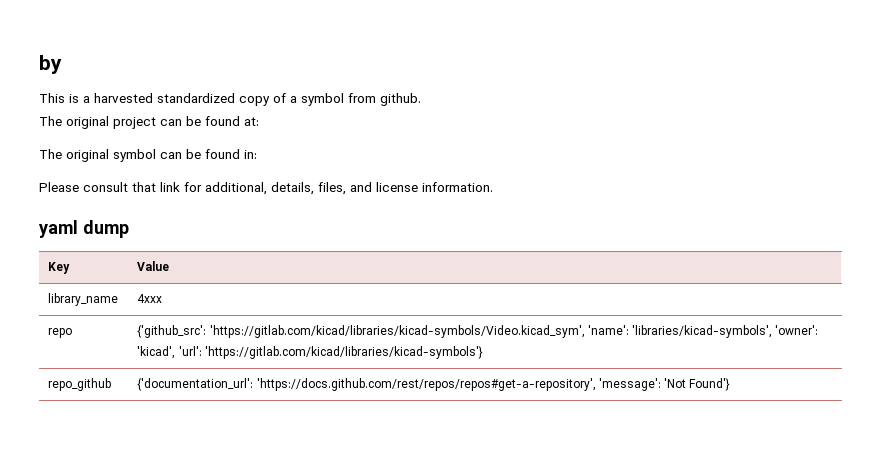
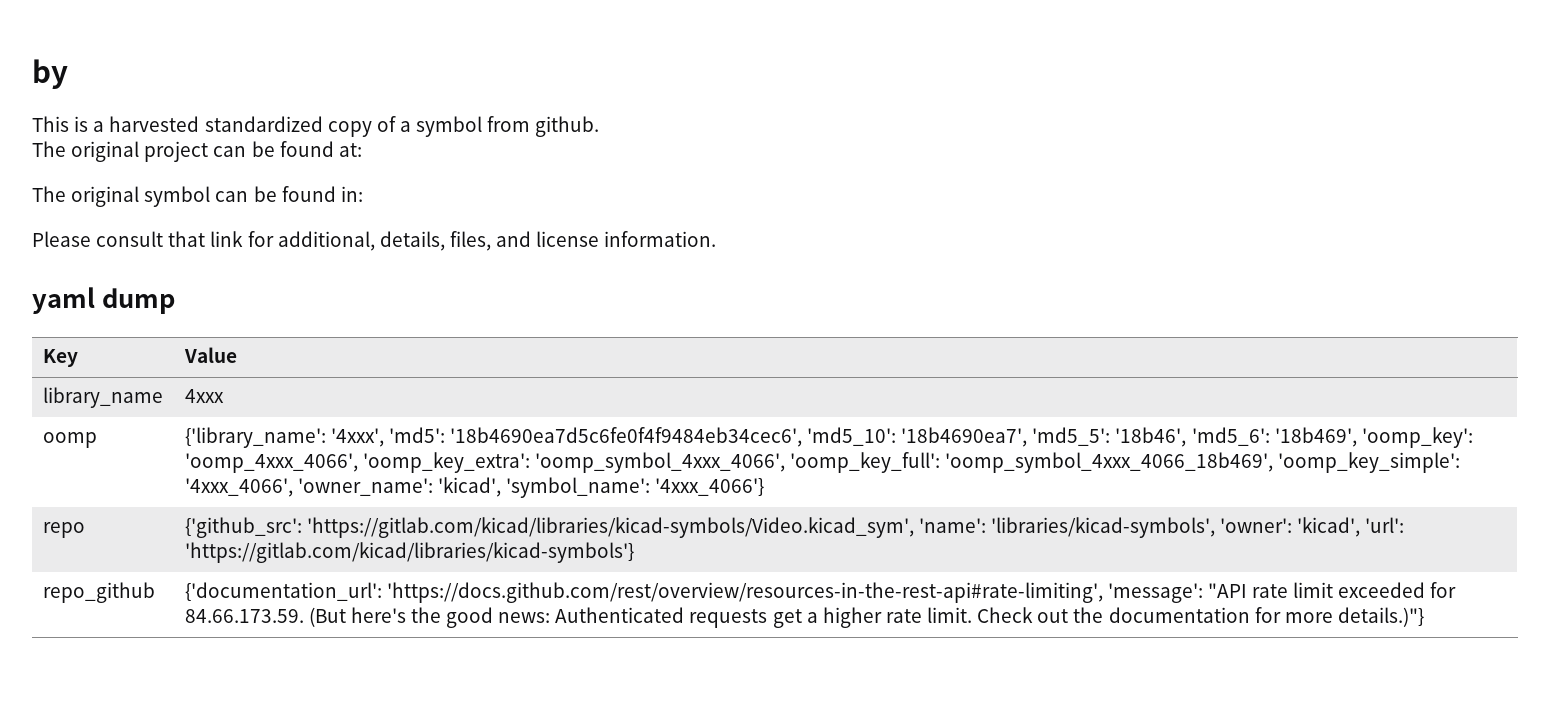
(163, 298) none -> [42,432,97,448] [184,427,1473,448] [184,452,1461,473] [184,477,765,498] // oomp | {'library_name': '4xxx', 'md5': '18b4690ea7d5c6fe0f4f9484eb34cec6', 'md5_10': '18b4690ea7', 'md5_5': '18b46', 'md5_6': '18b469', 'oomp_key': 'oomp_4xxx_4066', 'oomp_key_extra': 'oomp_symbol_4xxx_4066', 'oomp_key_full': 'oomp_symbol_4xxx_4066_18b469', 'oomp_key_simple': '4xxx_4066', 'owner_name': 'kicad', 'symbol_name': '4xxx_4066'}
[256,378,731,391] 'https://docs.github.com/rest/repos/repos#get-a-repository', 'message': 'Not Found'} -> [386,582,1457,603] [184,607,1424,628] 'https://docs.github.com/rest/overview/resources-in-the-rest-api#rate-limiting', 'message': "API rate limit exceeded for 84.66.173.59. (But here's the good news: Authenticated requests get a higher rate limit. Check out the documentation for more details.)"}

